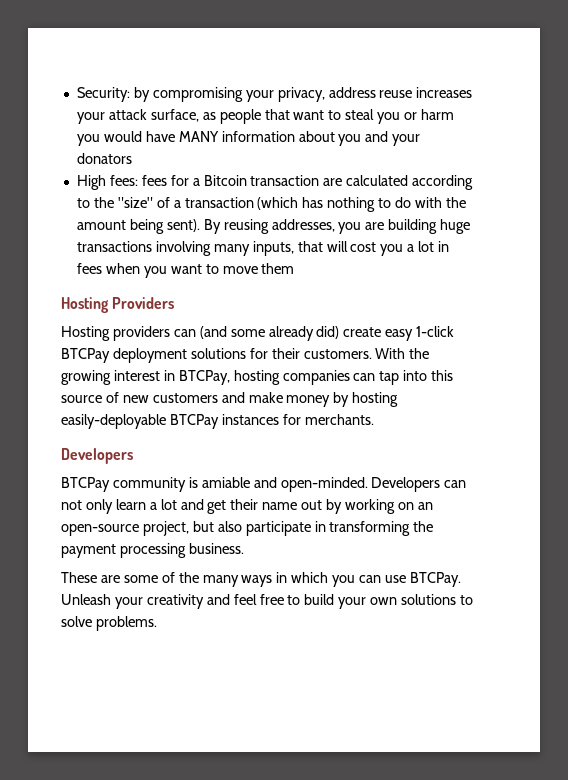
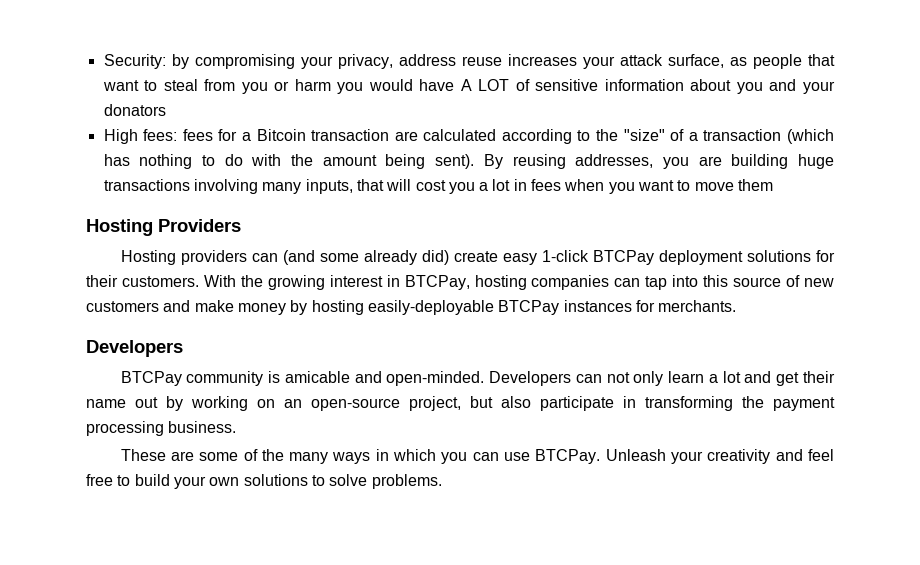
(375, 114) none -> [204,79,236,91] from
[178,131,219,142] MANY -> [460,79,599,91] A LOT of sensitive
[201,477,250,488] amiable -> [284,371,350,383] amicable

